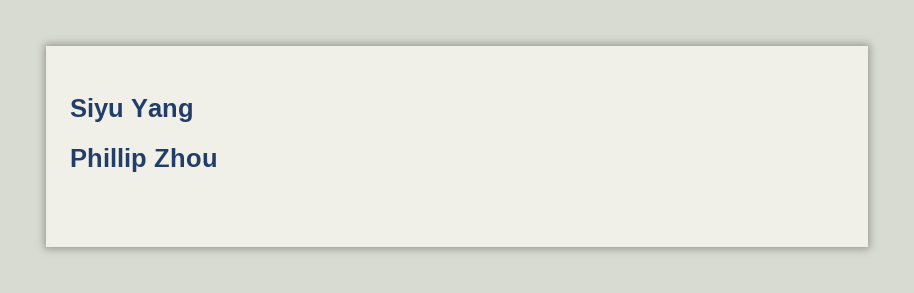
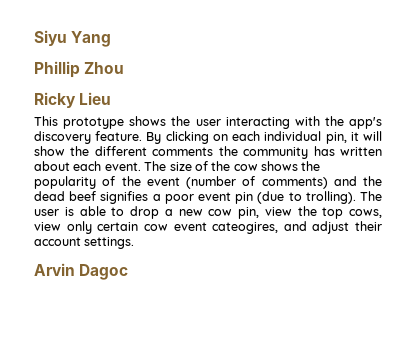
(218, 157) none -> [34,92,112,108] [34,116,382,129] [34,131,383,144] [34,146,382,159] [34,161,321,171] [34,176,382,189] [34,191,382,204] [34,206,382,219] [34,221,382,234] [34,237,135,249] [34,263,129,280] // Ricky Lieu // This prototype shows the user interacting with the app's discovery feature. By clicking on each individual pin, it will show the different comments the community has written about each event. The size of the cow shows the popularity of the event (number of comments) and the dead beef signifies a poor event pin (due to trolling). The user is able to drop a new cow pin, view the top cows, view only certain cow event cateogires, and adjust their account settings. // Arvin Dagoc

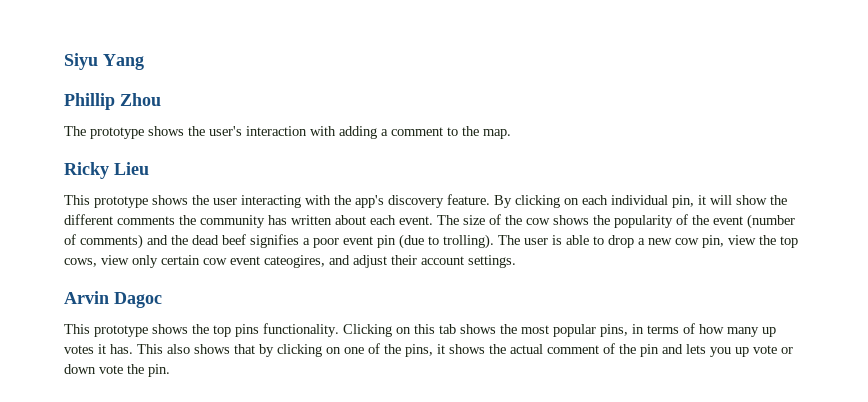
(125, 68) none -> [64,126,511,139] // The prototype shows the user's interaction with adding a comment to the map.
(129, 272) none -> [64,323,776,337] [64,343,793,357] [64,364,170,377] // This prototype shows the top pins functionality. Clicking on this tab shows the most popular pins, in terms of how many up votes it has. This also shows that by clicking on one of the pins, it shows the actual comment of the pin and lets you up vote or down vote the pin.

